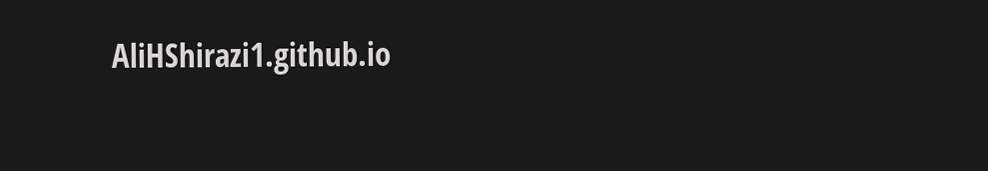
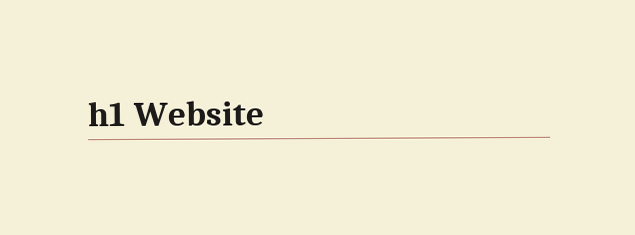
[111,40,391,76] AliHShirazi1.github.io -> [87,100,266,127] h1 Website

